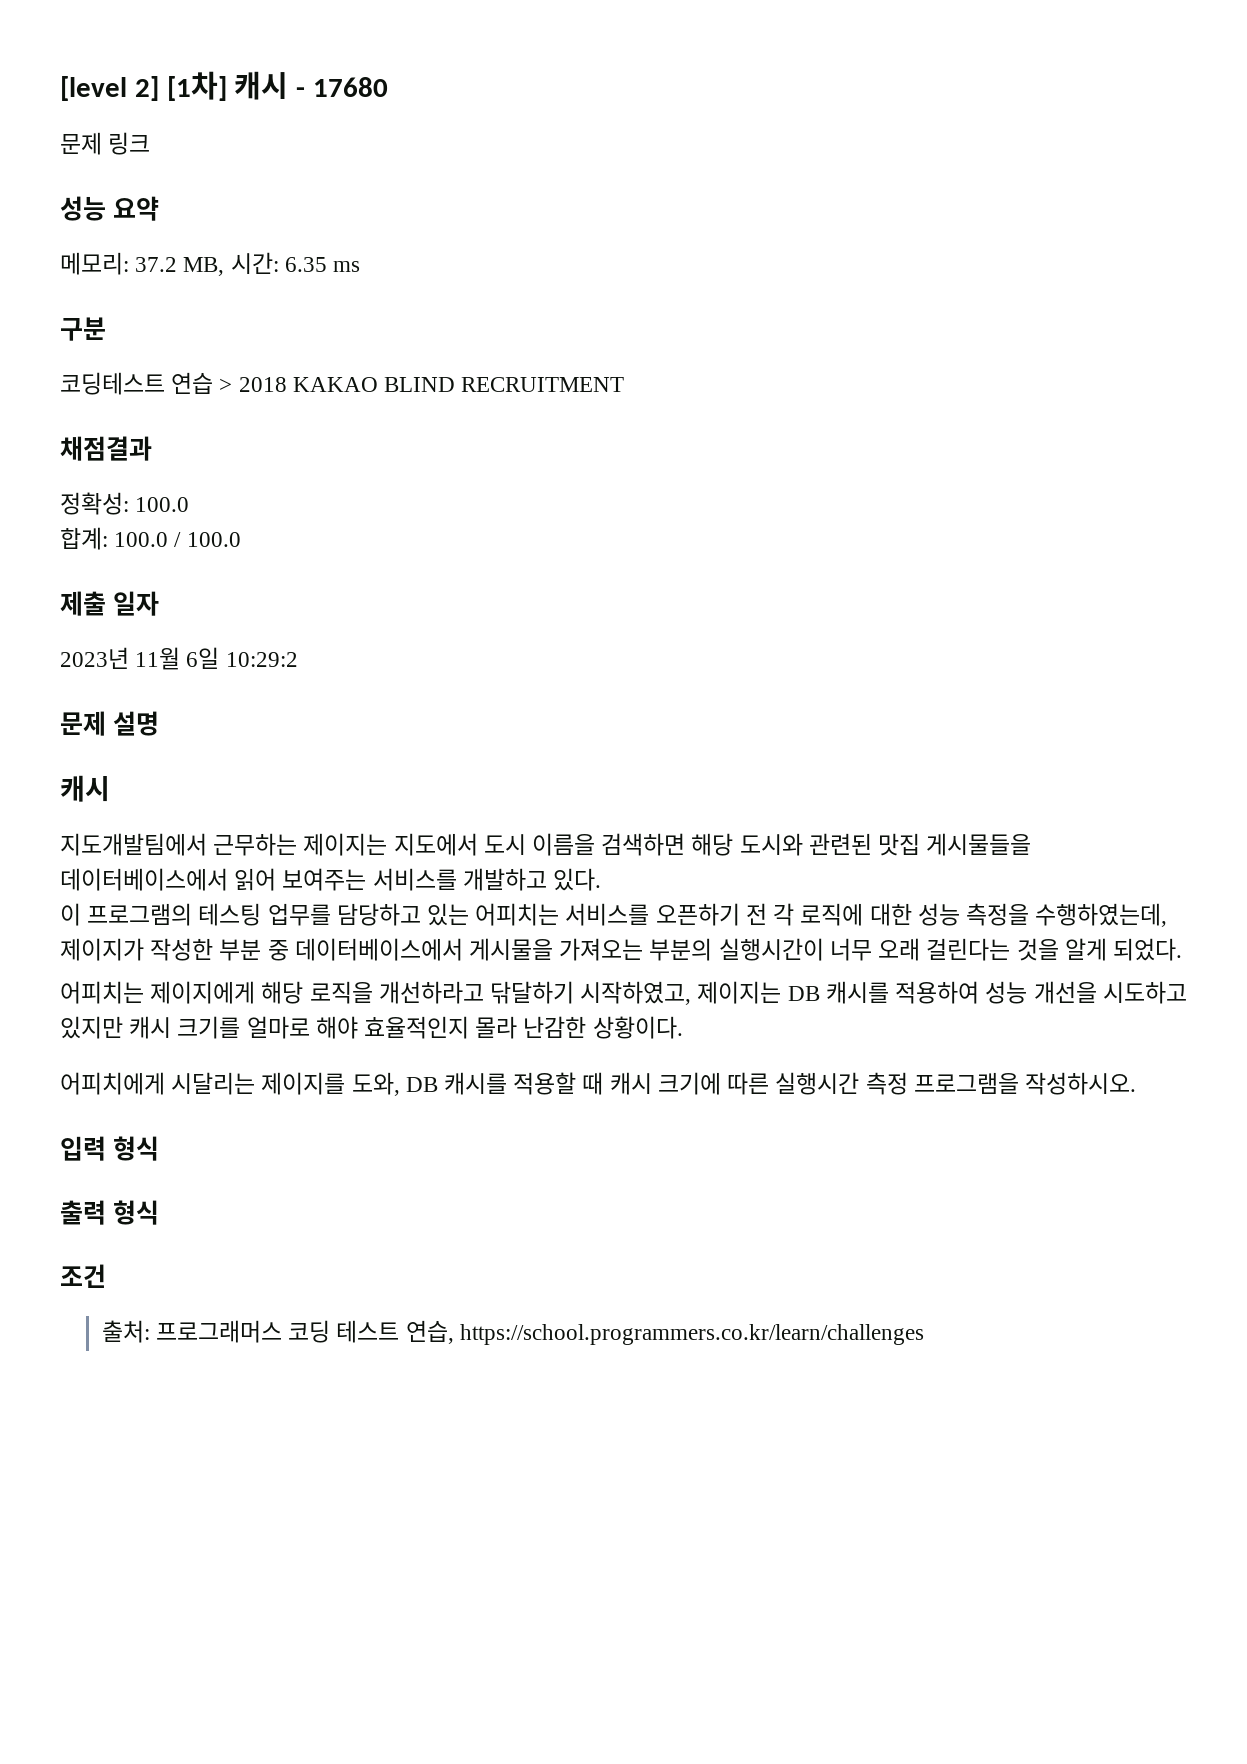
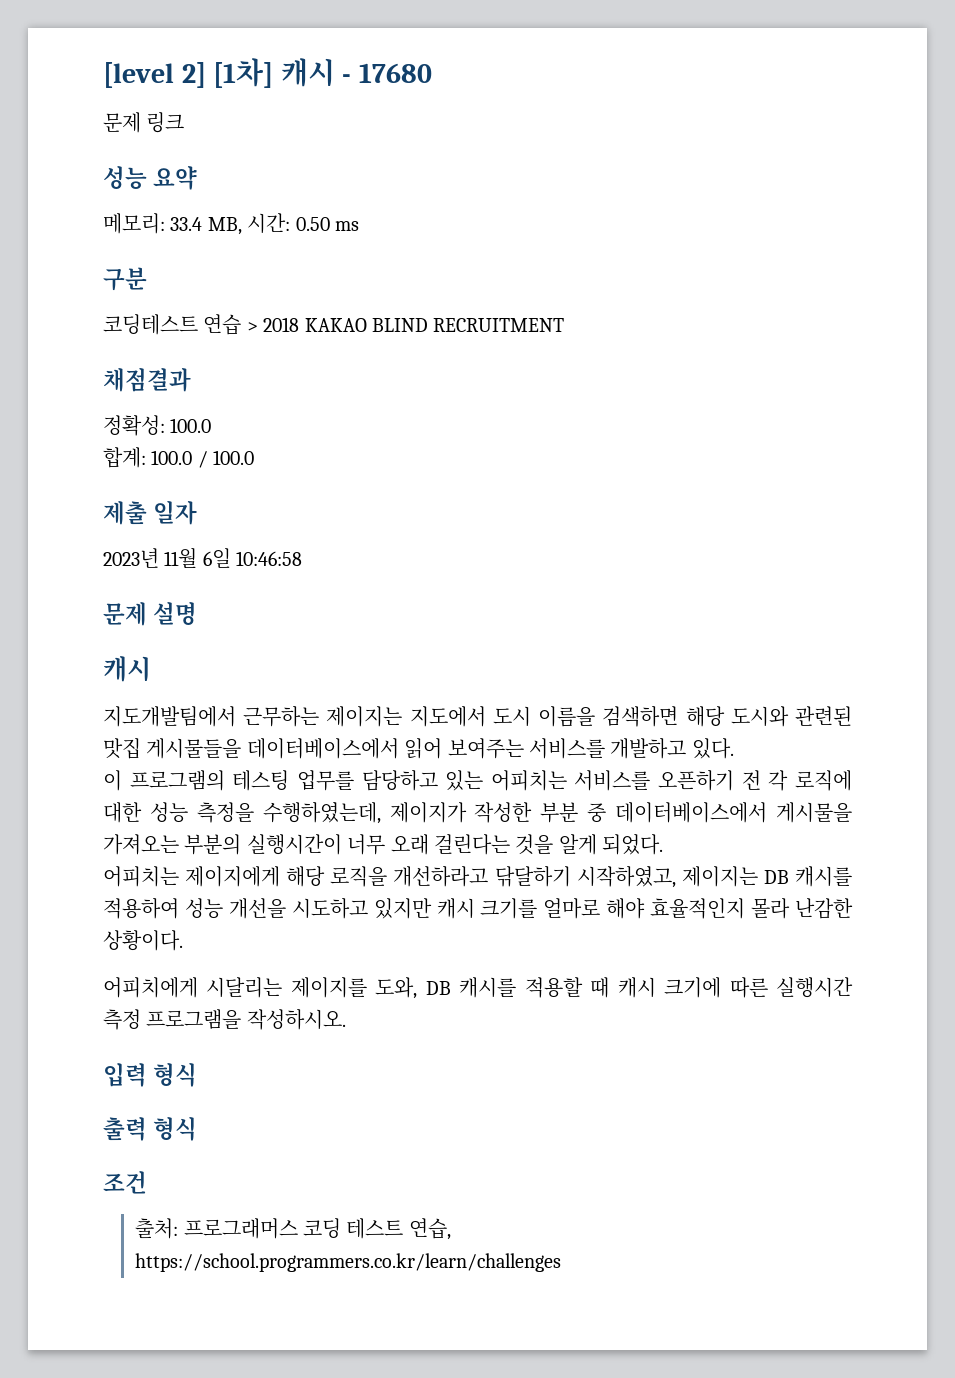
[135,257,178,272] 37.2 -> [170,217,203,231] 33.4
[284,257,327,272] 6.35 -> [295,217,330,231] 0.50
[225,652,298,667] 10:29:2 -> [236,551,303,566] 10:46:58

